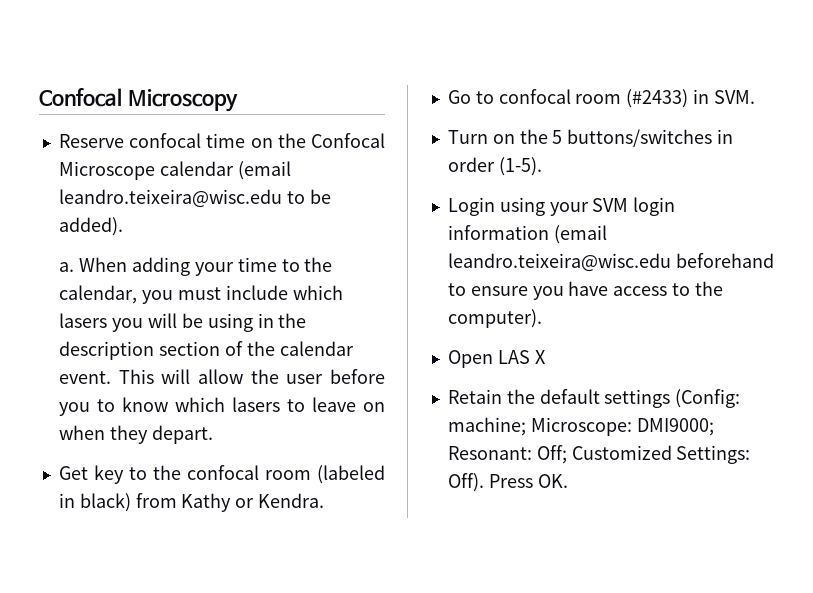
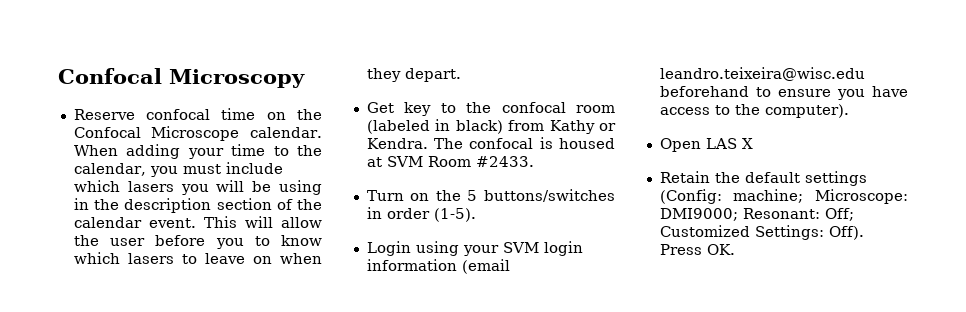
[159,161,291,180] [58,189,331,208] [58,217,123,236] [59,262,75,272] calendar (email leandro.teixeira@wisc.edu to be added). // a. -> [250,127,323,138] calendar.
[447,89,755,108] // Go to confocal room (#2433) in SVM. -> [434,137,615,149] [366,156,534,167] The confocal is housed at SVM Room #2433.

